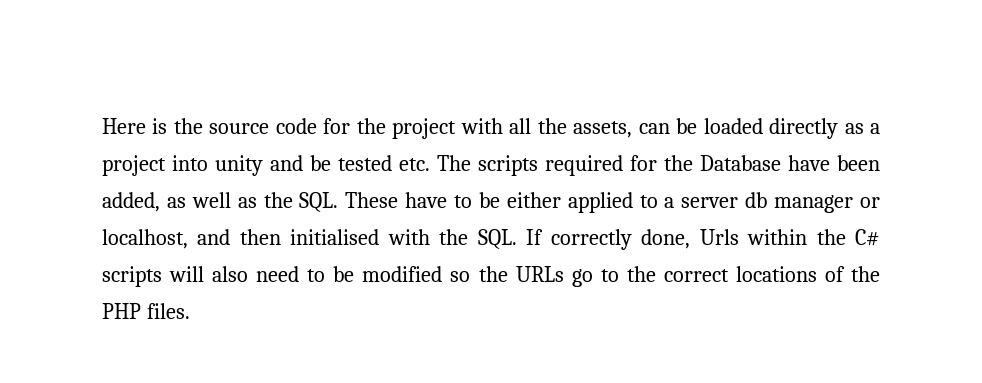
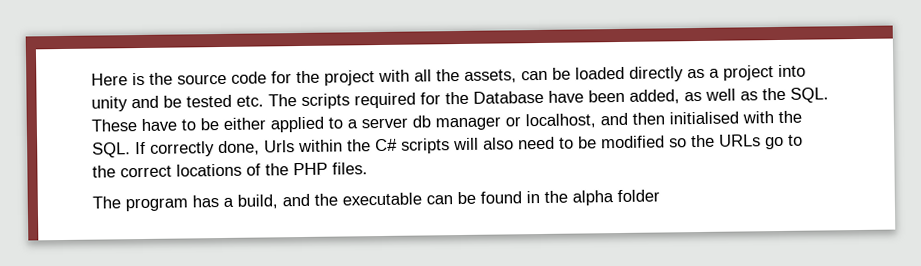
(190, 311) none -> [92,189,660,212] // The program has a build, and the executable can be found in the alpha folder

